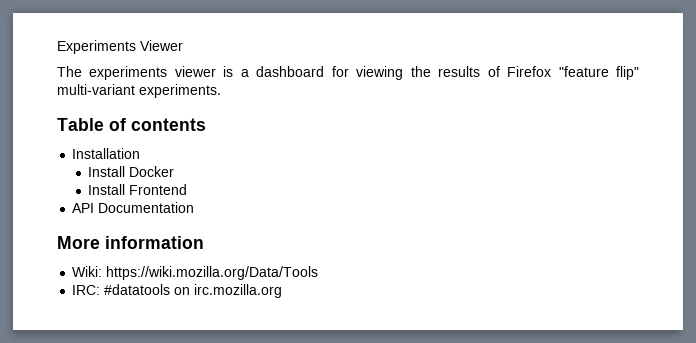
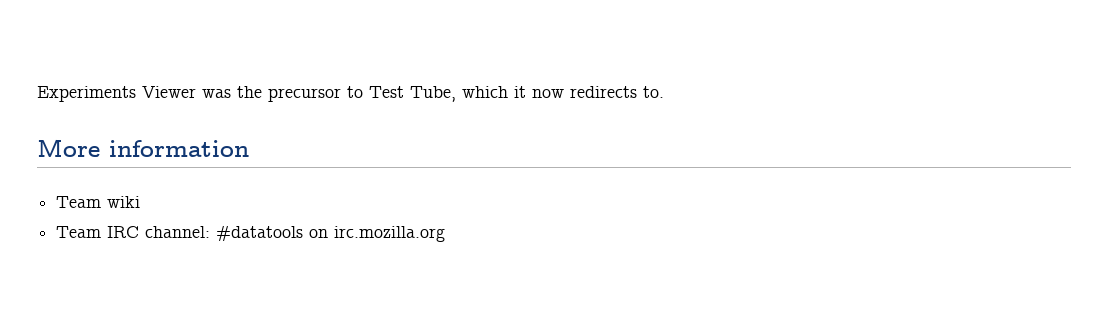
[57,66,639,80] [57,84,221,98] [57,118,206,131] [72,148,141,159] [88,166,175,177] [88,184,188,195] [72,202,195,213] [57,236,204,249] [72,266,319,280] [72,285,101,295] // The experiments viewer is a dashboard for viewing the results of Firefox "feature flip" multi-variant experiments. // Table of contents // Installation // Install Docker // Install Frontend // API Documentation // More information // Wiki: https://wiki.mozilla.org/Data/Tools // IRC: -> [202,86,664,102] [37,139,249,157] [56,196,141,208] [56,226,211,238] was the precursor to Test Tube, which it now redirects to. // More information // Team wiki // Team IRC channel:

